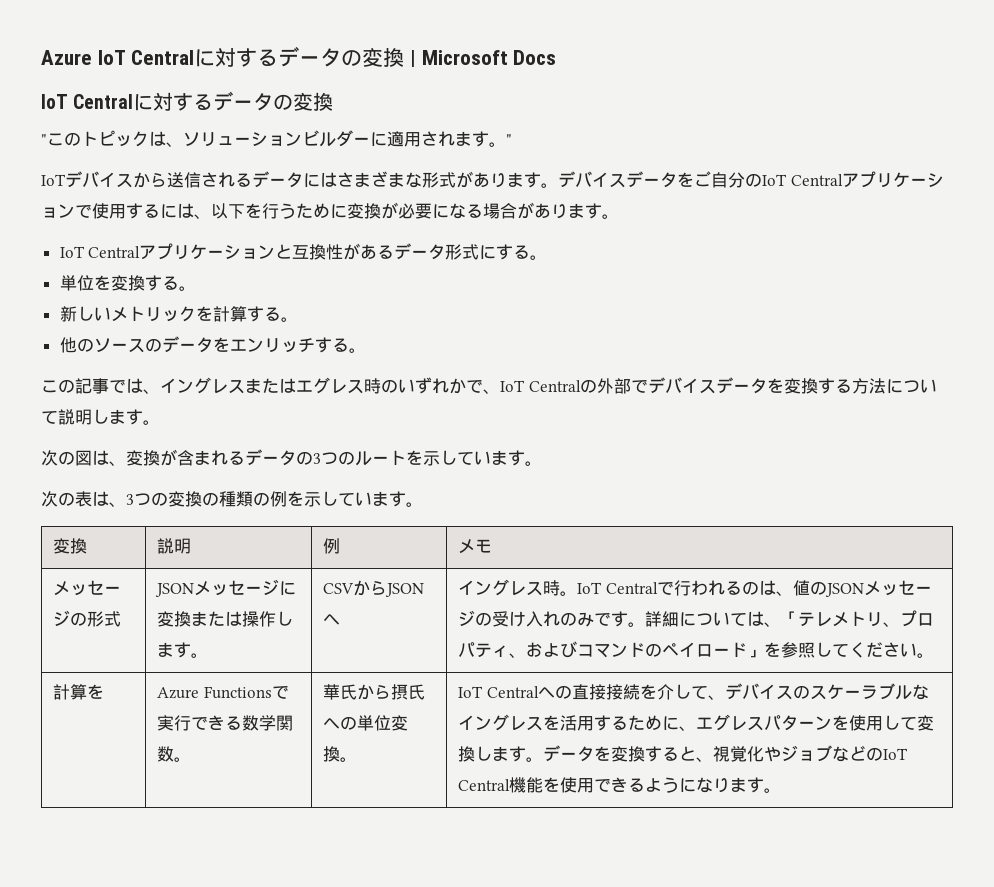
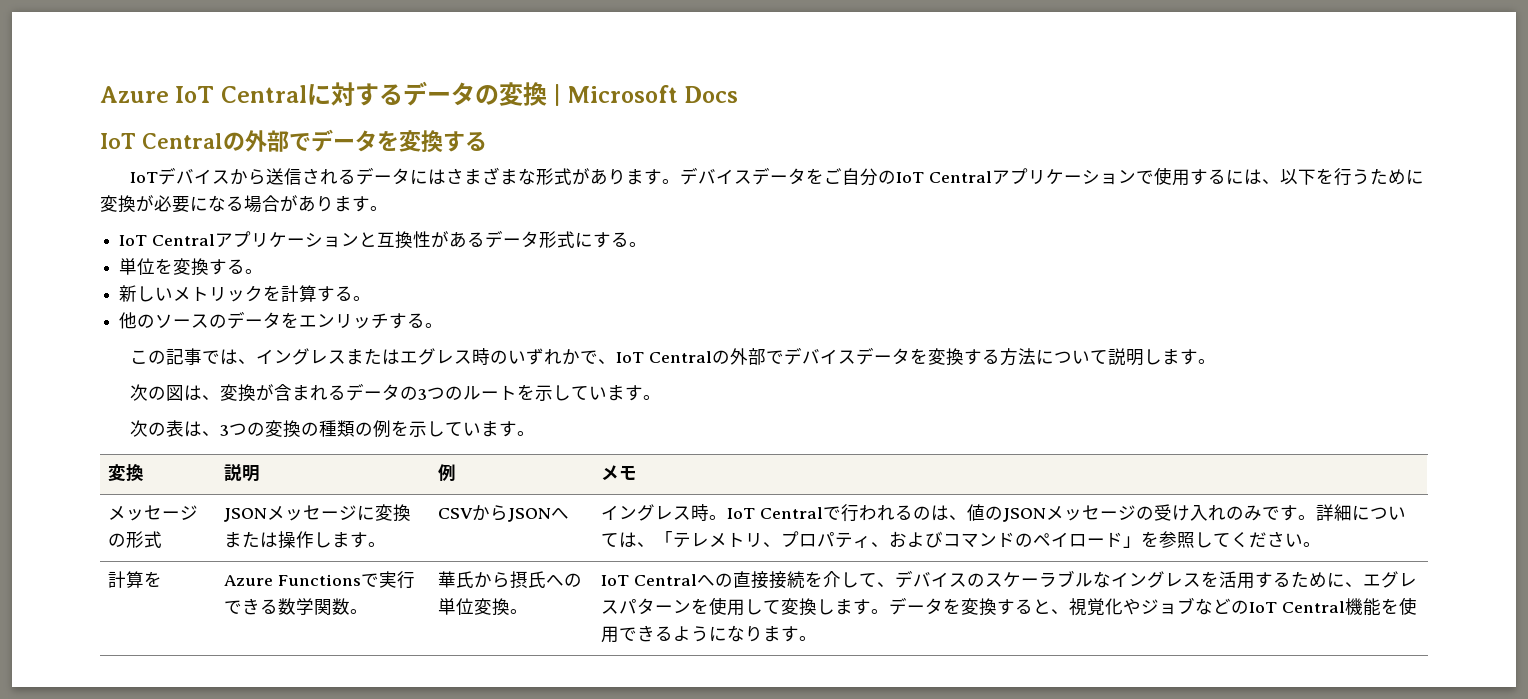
[133,91,334,111] [41,130,512,147] に対するデータの変換 // "このトピックは、ソリューションビルダーに適用されます。" -> [222,129,487,153] の外部でデータを変換する

